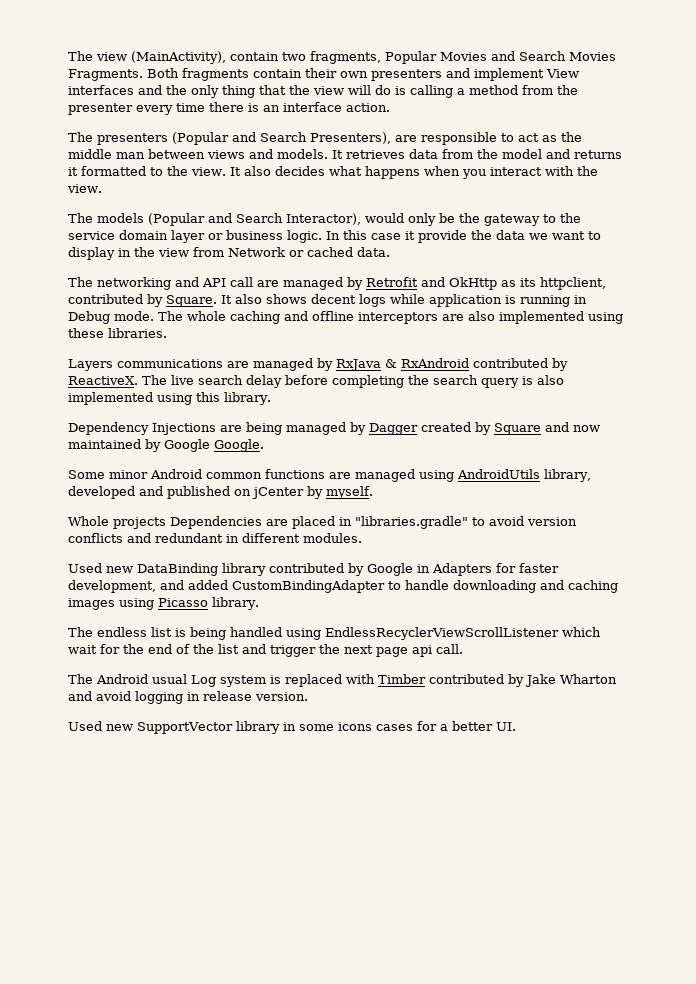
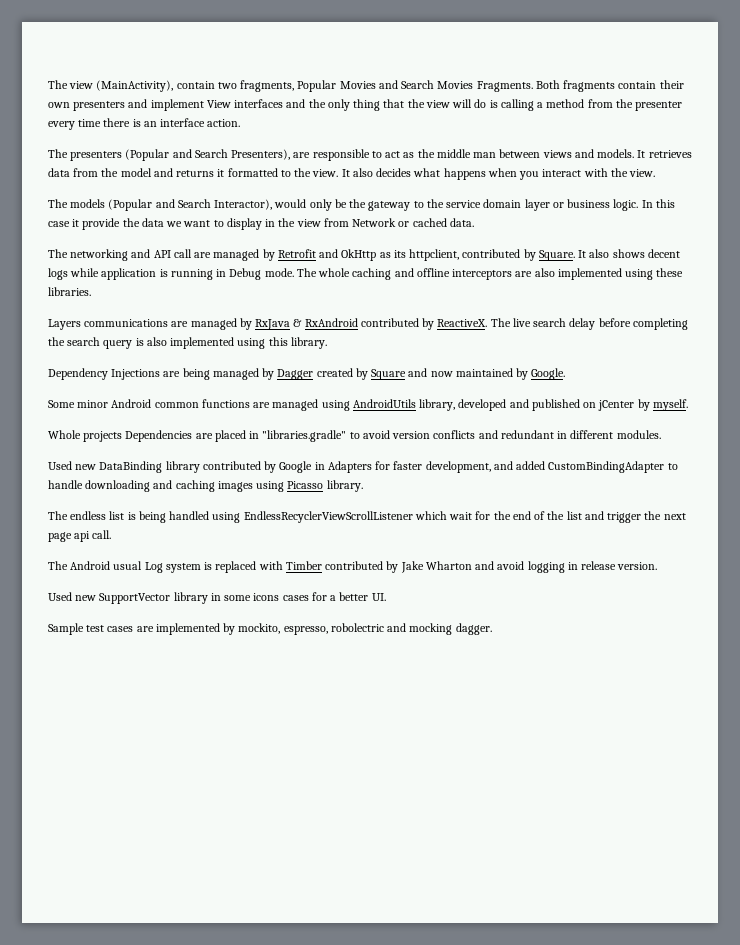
[164,439,210,452] Google -> (529, 374) none
(516, 726) none -> [48,623,492,635] // Sample test cases are implemented by mockito, espresso, robolectric and mocking dagger.

